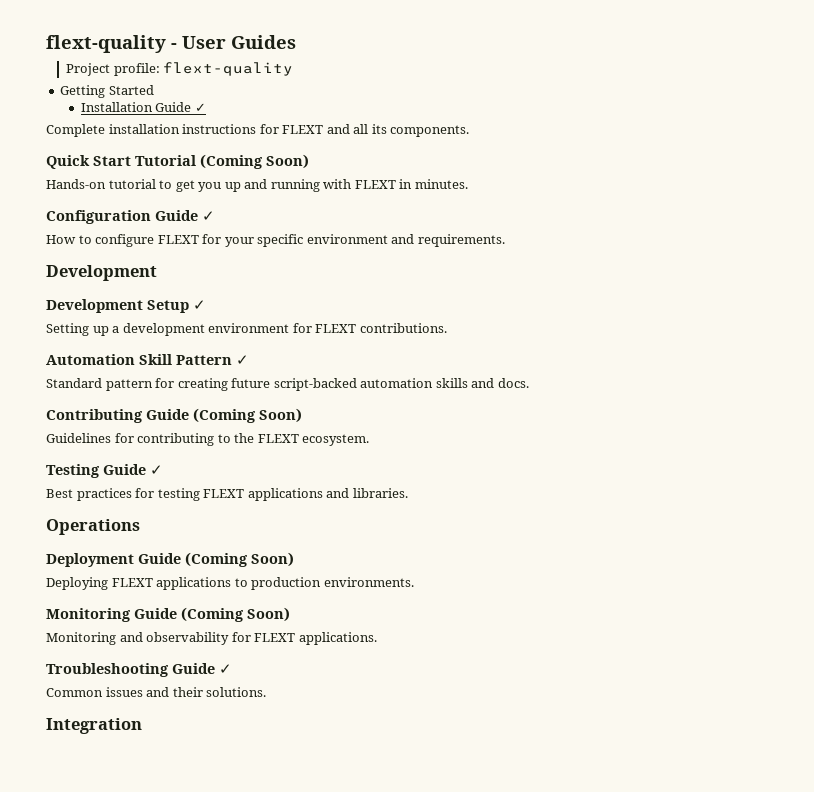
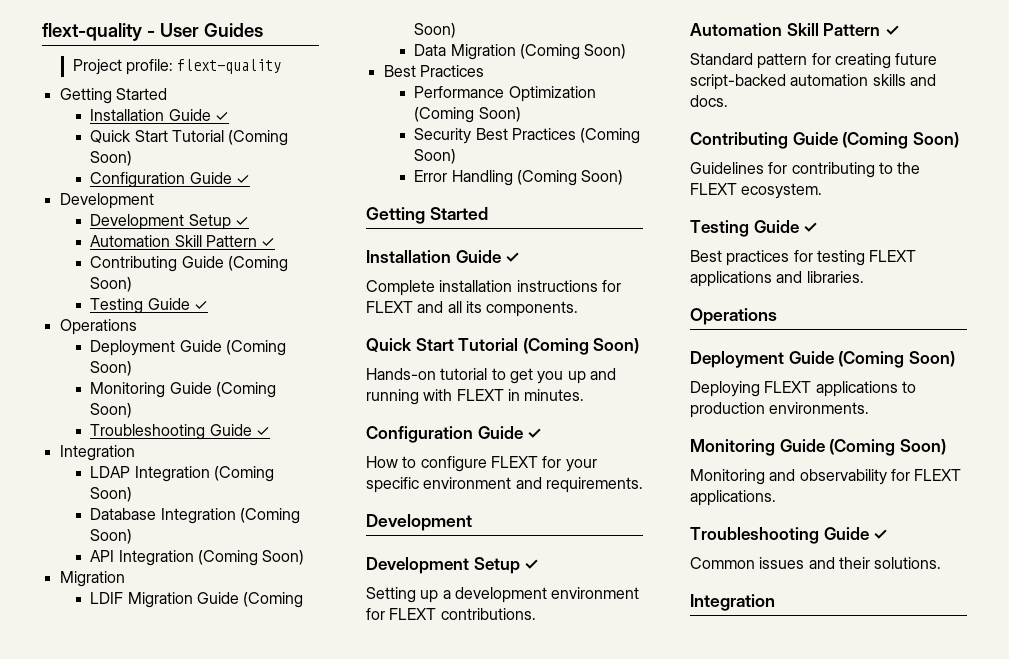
(206, 107) none -> [90,130,289,146] [90,151,133,166] [90,172,250,188] [59,193,154,209] [90,214,249,230] [90,235,276,247] [90,256,288,272] [90,277,133,292] [90,298,208,314] [59,319,137,335] [90,340,286,356] [90,361,133,376] [90,382,276,398] [90,403,133,418] [90,424,270,440] [59,445,135,461] [90,466,274,482] [90,487,133,502] [90,508,300,524] [90,529,133,544] [90,550,305,566] [59,571,125,587] [90,592,304,608] [414,23,457,38] [414,44,627,60] [383,65,484,77] [414,86,596,102] [414,107,521,123] [414,128,641,144] [414,149,457,164] [414,170,624,186] [366,207,488,224] [366,250,521,263] // Quick Start Tutorial (Coming Soon) // Configuration Guide ✓ // Development // Development Setup ✓ // Automation Skill Pattern ✓ // Contributing Guide (Coming Soon) // Testing Guide ✓ // Operations // Deployment Guide (Coming Soon) // Monitoring Guide (Coming Soon) // Troubleshooting Guide ✓ // Integration // LDAP Integration (Coming Soon) // Database Integration (Coming Soon) // API Integration (Coming Soon) // Migration // LDIF Migration Guide (Coming Soon) // Data Migration (Coming Soon) // Best Practices // Performance Optimization (Coming Soon) // Security Best Practices (Coming Soon) // Error Handling (Coming Soon) // Getting Started // Installation Guide ✓

